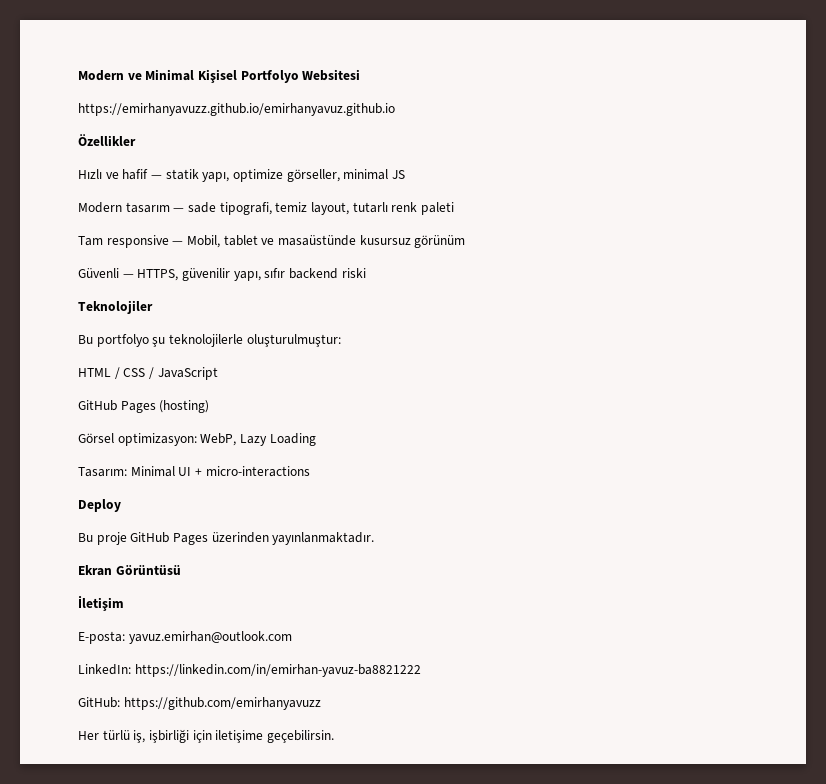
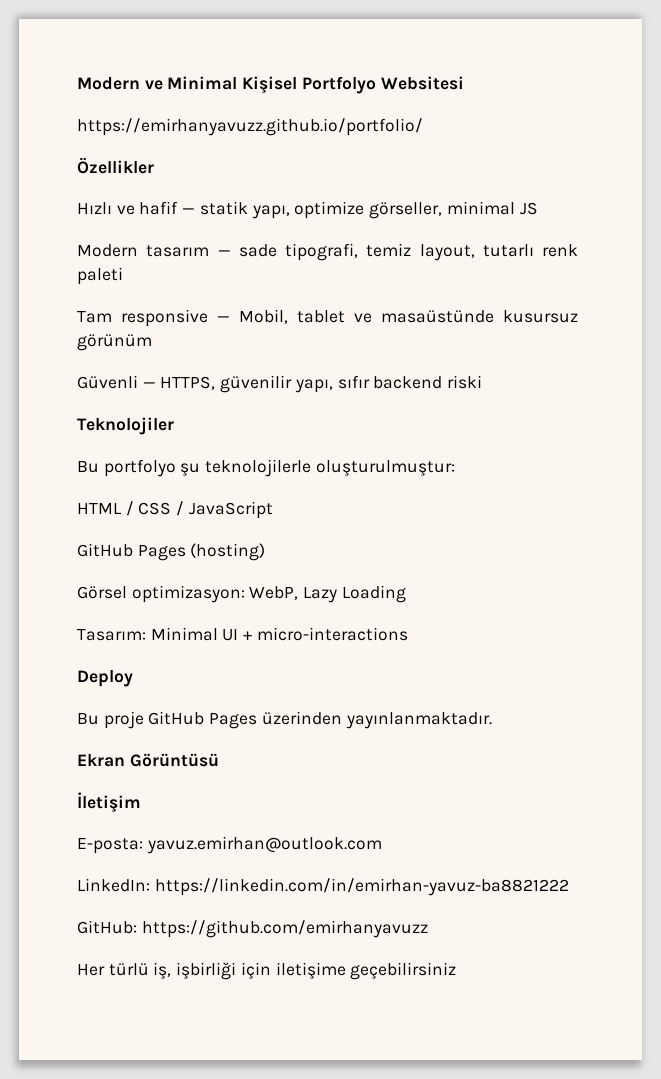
[78,103,395,116] https://emirhanyavuzz.github.io/emirhanyavuz.github.io -> [77,118,423,136] https://emirhanyavuzz.github.io/portfolio/
[266,730,334,743] geçebilirsin. -> [350,962,457,980] geçebilirsiniz

